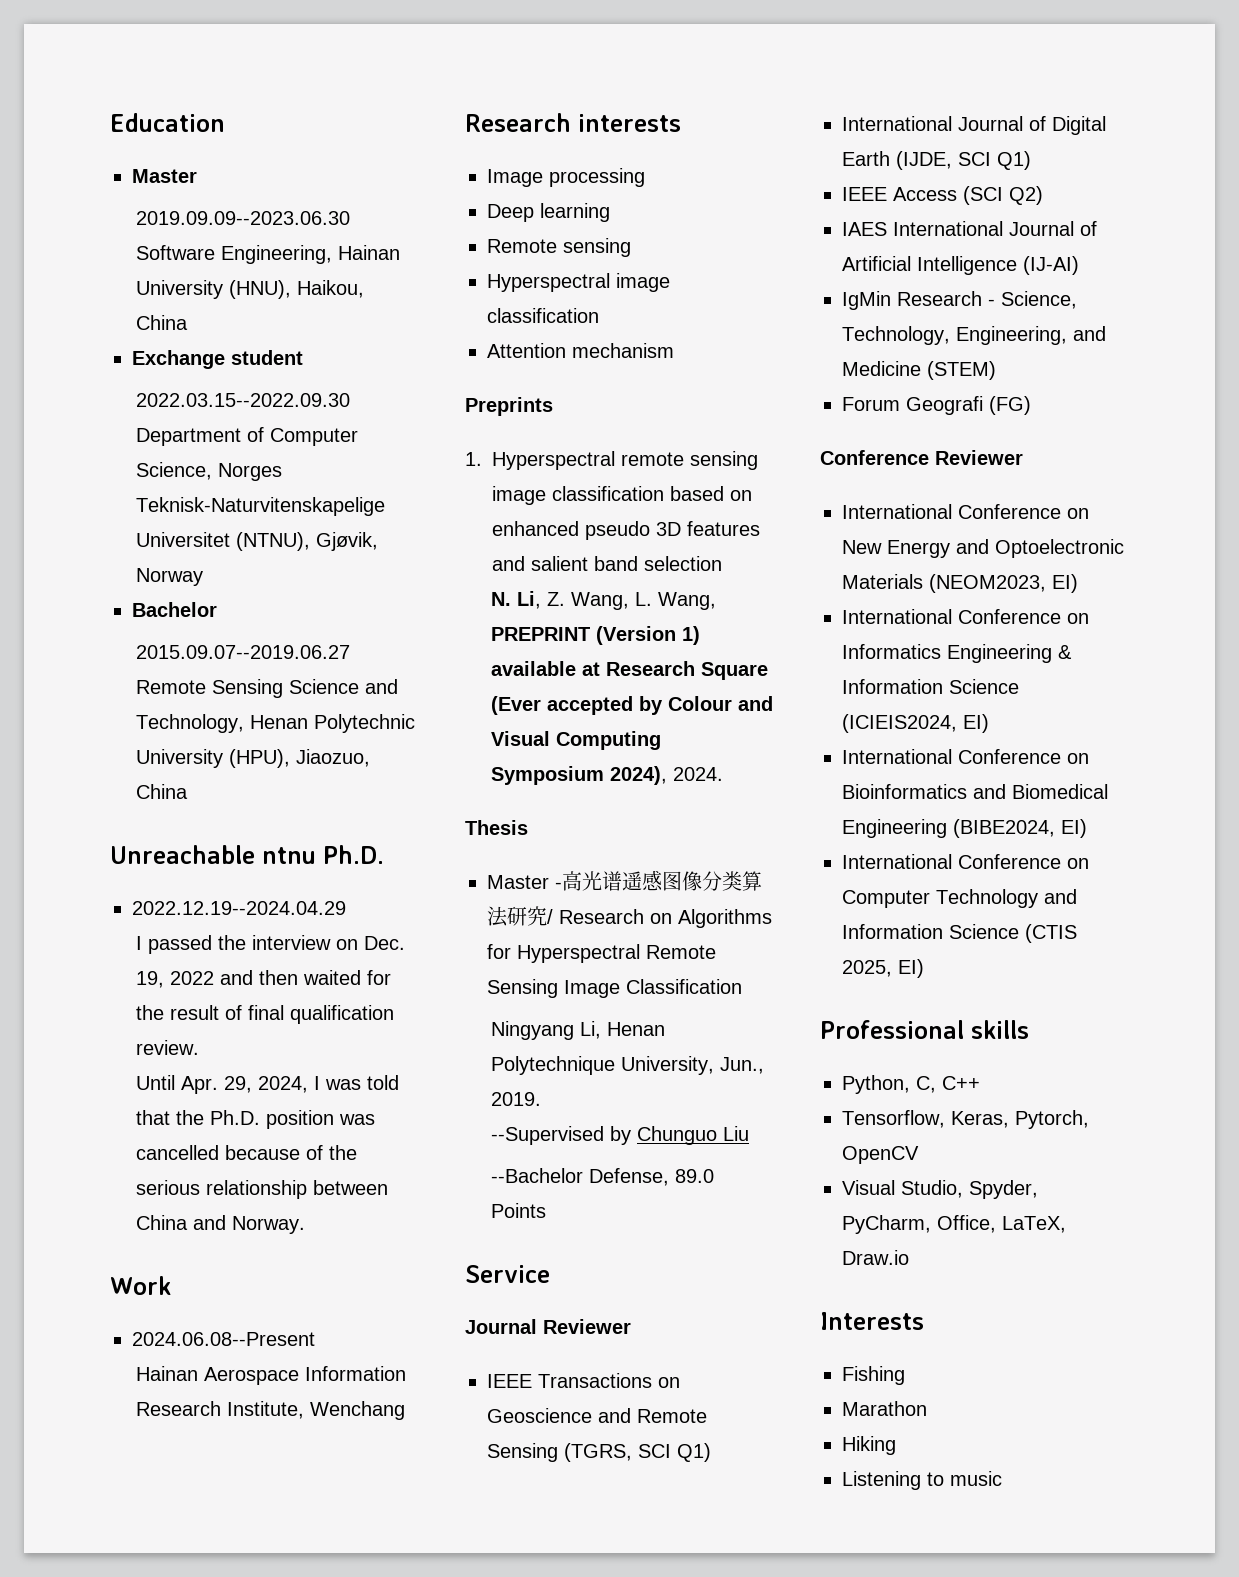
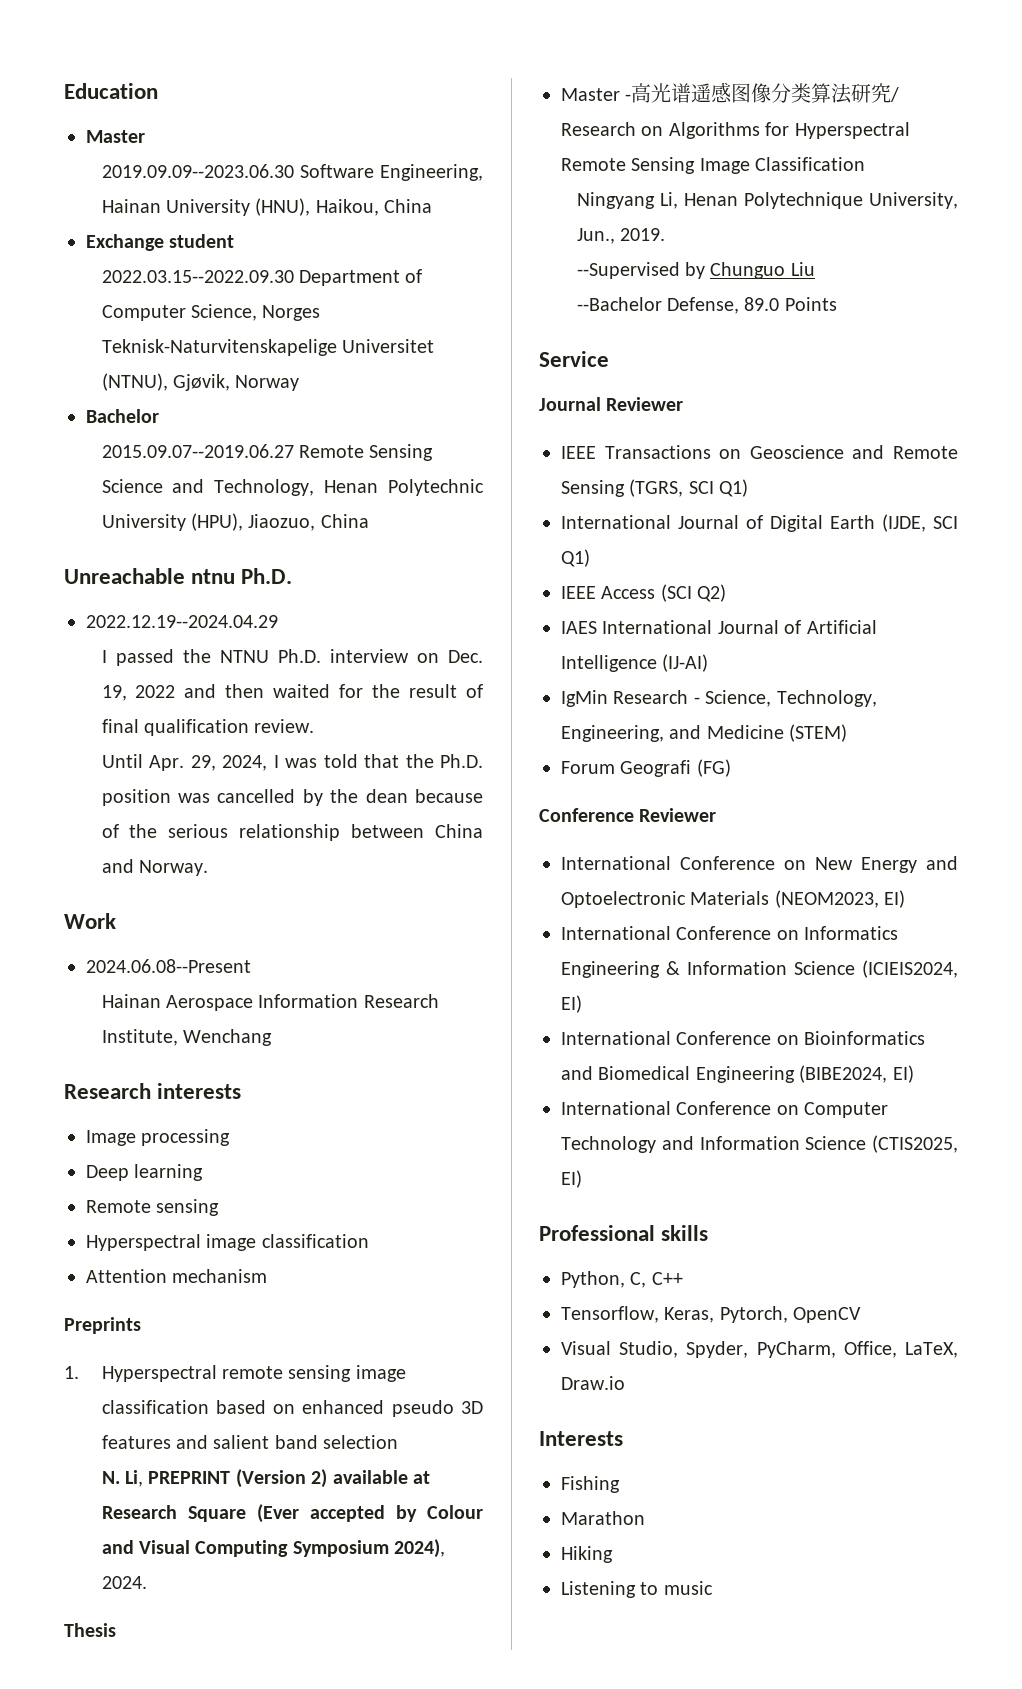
(247, 942) none -> [219,649,321,663] NTNU Ph.D.
(220, 1152) none -> [302,789,408,806] by the dean
[547,592,717,610] Z. Wang, L. Wang, -> (143, 1478) none
[682,626,701,645] 1) -> [311,1469,328,1488] 2)
[1025,924,1077,943] [842,960,892,977] (CTIS 2025, -> [872,1135,958,1153] (CTIS2025,

